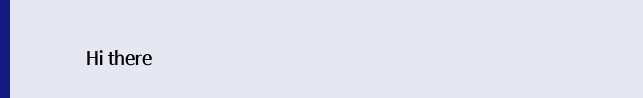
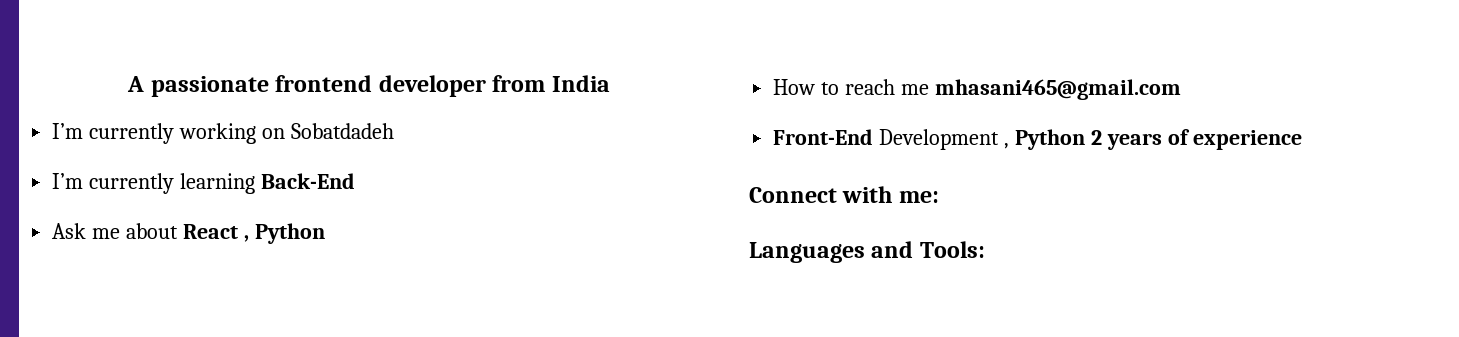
[86,50,152,66] Hi there -> [127,75,610,97] [52,123,394,144] [52,173,356,194] [52,223,325,244] [773,79,1181,100] [773,129,1302,150] [749,186,939,203] [749,241,985,263] A passionate frontend developer from India // I’m currently working on Sobatdadeh // I’m currently learning Back-End // Ask me about React , Python // How to reach me mhasani465@gmail.com // Front-End Development , Python 2 years of experience // Connect with me: // Languages and Tools:

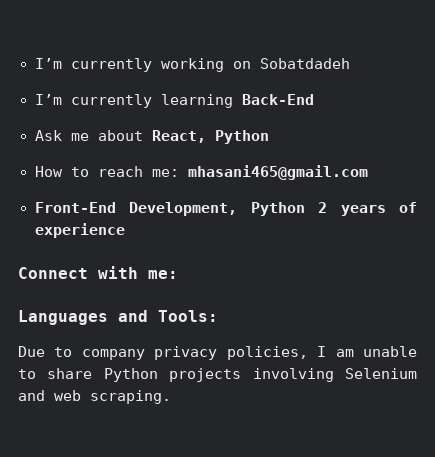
[127,75,610,97] A passionate frontend developer from India // -> (34, 63) none
[183,224,249,242] React , -> [151,130,206,143] React,
[901,84,930,95] me -> [151,169,179,177] me:
[879,129,1010,150] Development , -> [129,202,237,216] Development,
(985, 249) none -> [18,346,417,360] [18,368,417,382] [18,390,171,404] // Due to company privacy policies, I am unable to share Python projects involving Selenium and web scraping.

